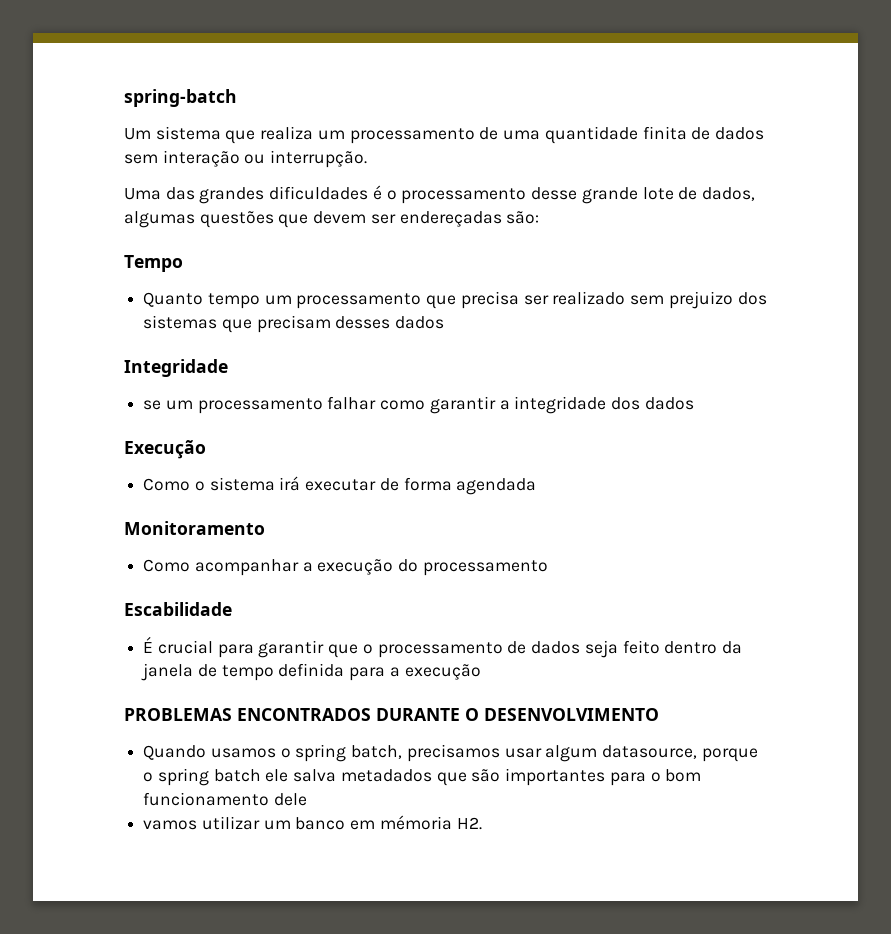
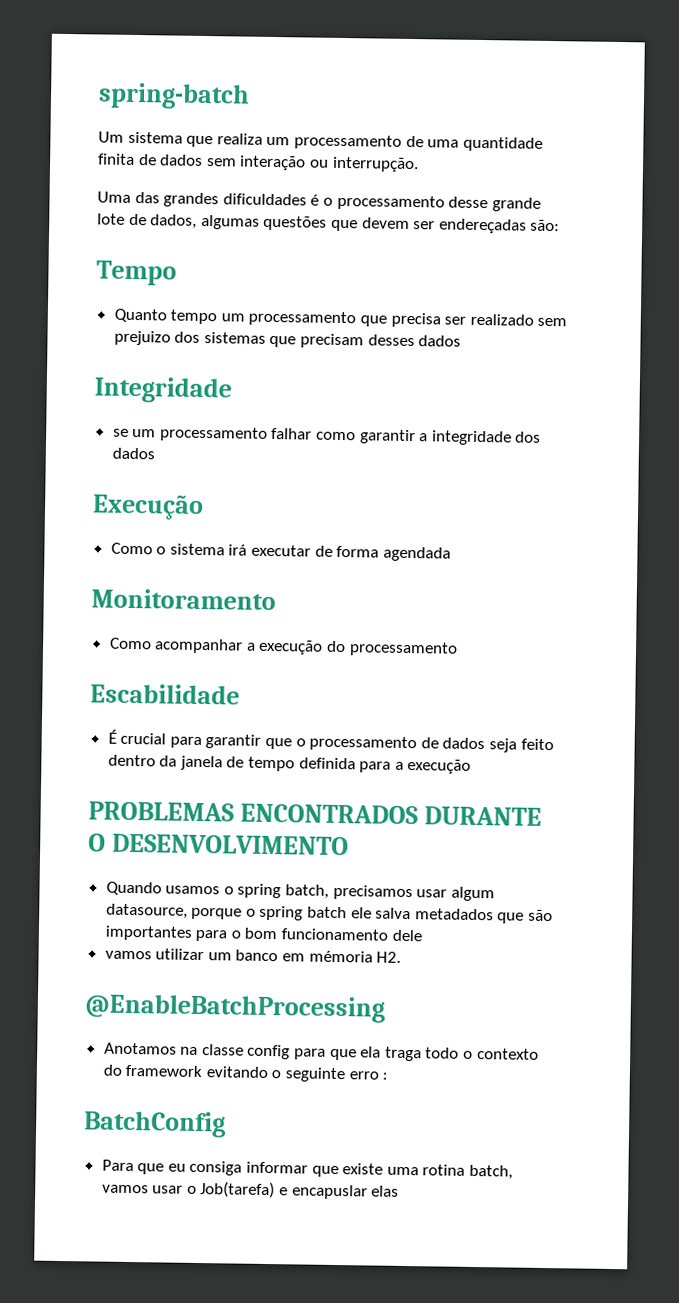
(482, 823) none -> [85,993,385,1023] [103,1042,539,1062] [102,1064,389,1083] [83,1110,226,1138] [101,1159,514,1180] [101,1181,400,1200] // @EnableBatchProcessing // Anotamos na classe config para que ela traga todo o contexto do framework evitando o seguinte erro : // BatchConfig // Para que eu consiga informar que existe uma rotina batch, vamos usar o Job(tarefa) e encapuslar elas

